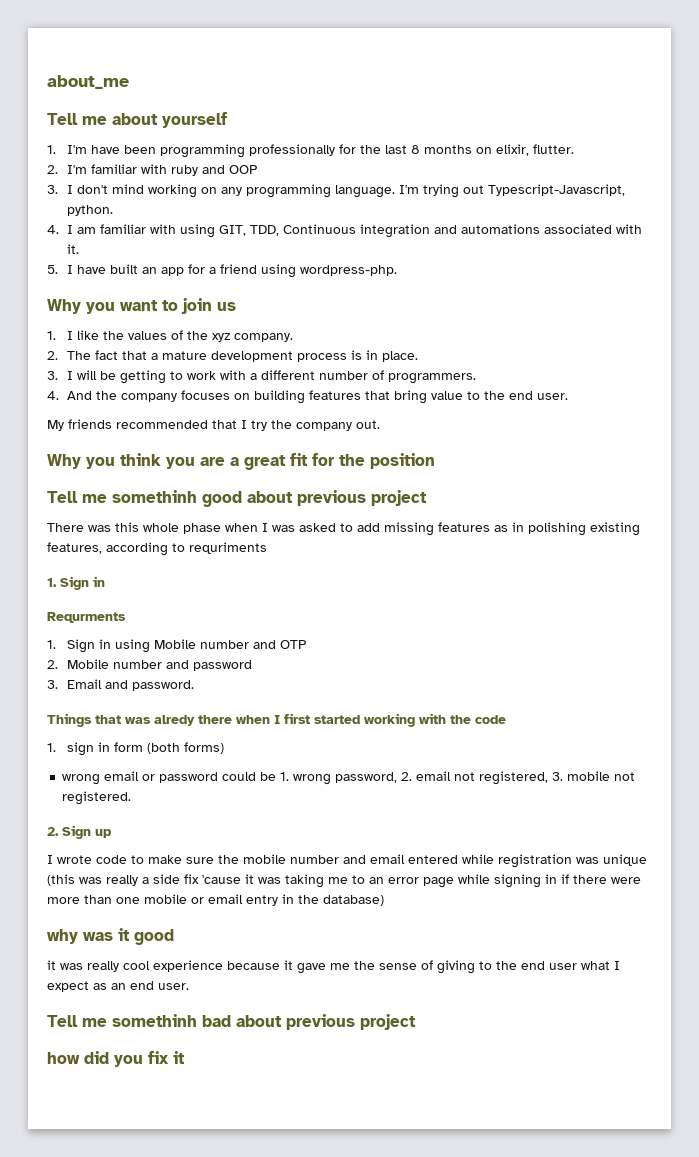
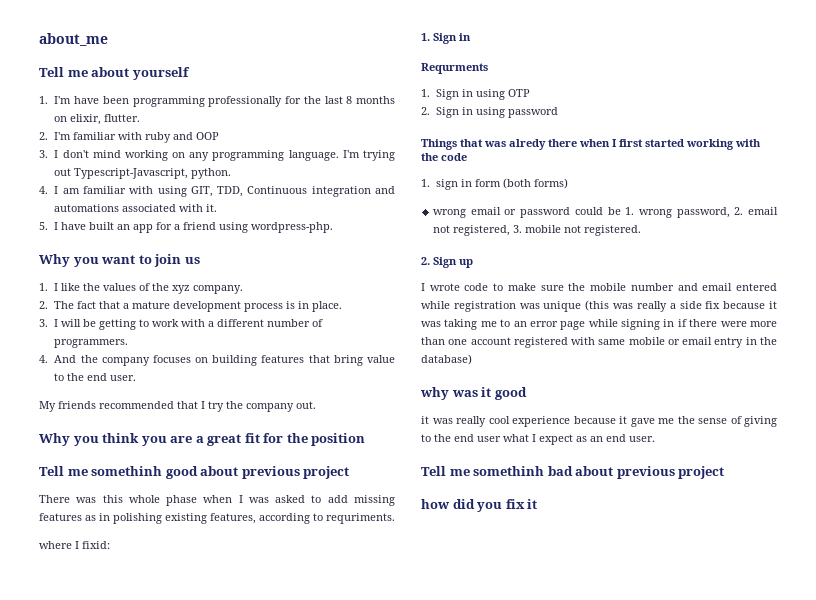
[189,542,267,554] requriments -> [326,513,395,524] [39,541,110,549] requriments. // where I fixid:
[154,639,277,649] Mobile number and -> (506, 94) none
[67,659,253,671] [47,679,195,691] Mobile number and password // 3. Email and password. -> [436,107,559,118] Sign in using password
[202,875,241,884] 'cause -> [723,301,766,309] because
(140, 900) none -> [470,337,626,348] account registered with same

